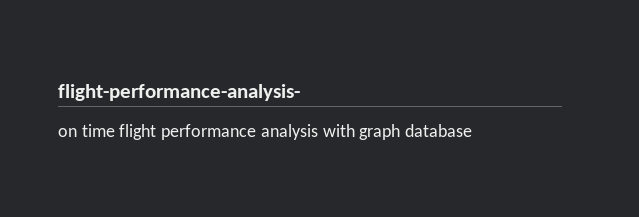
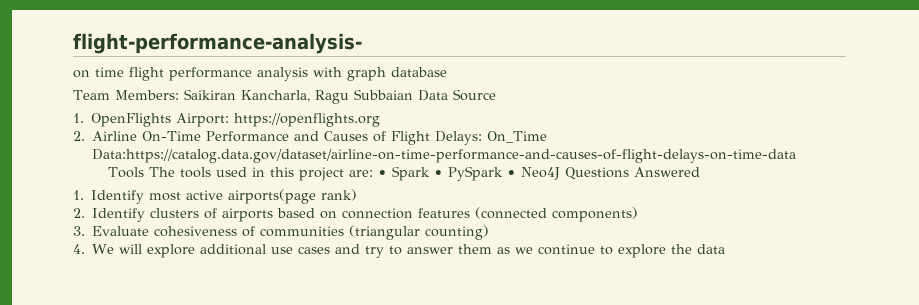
(473, 130) none -> [73,89,496,104] [73,113,381,127] [73,131,548,145] [92,149,797,163] [107,166,700,181] [73,189,358,204] [73,207,639,222] [73,225,490,240] [73,244,726,258] // Team Members: Saikiran Kancharla, Ragu Subbaian Data Source // 1. OpenFlights Airport: https://openflights.org // 2. Airline On-Time Performance and Causes of Flight Delays: On_Time Data:https://catalog.data.gov/dataset/airline-on-time-performance-and-causes-of-flight-delays-on-time-data // Tools The tools used in this project are: • Spark • PySpark • Neo4J Questions Answered // 1. Identify most active airports(page rank) // 2. Identify clusters of airports based on connection features (connected components) // 3. Evaluate cohesiveness of communities (triangular counting) // 4. We will explore additional use cases and try to answer them as we continue to explore the data

